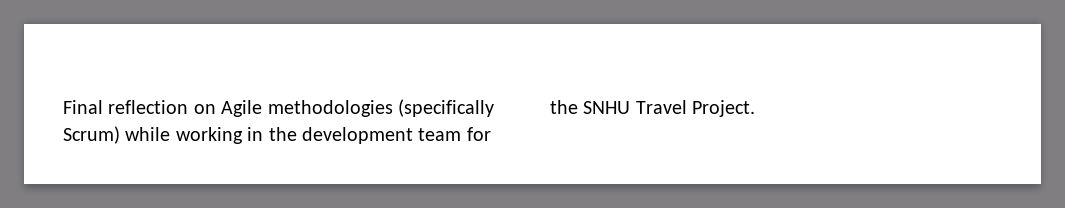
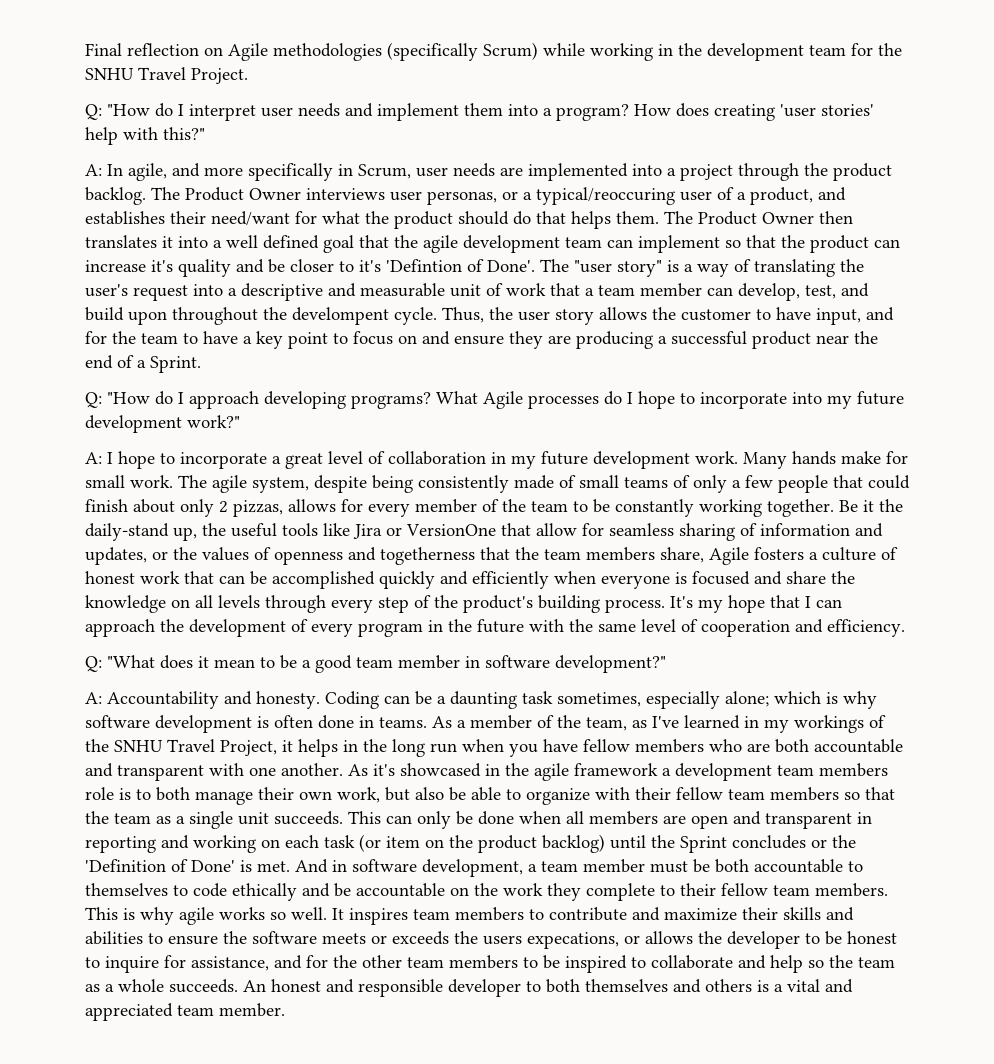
(756, 108) none -> [85,103,874,121] [85,127,205,145] [85,163,892,181] [85,187,846,205] [85,211,853,229] [85,235,900,253] [85,259,864,277] [85,283,869,301] [85,307,894,325] [85,331,878,349] [85,355,201,373] [85,391,904,409] [85,415,240,433] [85,451,908,469] [85,475,910,493] [85,499,903,517] [85,523,883,541] [85,547,898,565] [85,571,855,589] [85,595,842,613] [85,619,905,637] [85,655,666,673] [85,691,877,709] [85,715,886,733] [85,739,903,757] [85,763,888,781] [85,787,895,805] [85,811,872,829] [85,834,856,853] [85,859,863,877] [85,883,888,901] [85,907,854,925] [85,931,897,949] [85,955,895,973] [85,979,853,997] [85,1003,285,1021] // Q: "How do I interpret user needs and implement them into a program? How does creating 'user stories' help with this?" // A: In agile, and more specifically in Scrum, user needs are implemented into a project through the product backlog. The Product Owner interviews user personas, or a typical/reoccuring user of a product, and establishes their need/want for what the product should do that helps them. The Product Owner then translates it into a well defined goal that the agile development team can implement so that the product can increase it's quality and be closer to it's 'Defintion of Done'. The "user story" is a way of translating the user's request into a descriptive and measurable unit of work that a team member can develop, test, and build upon throughout the develompent cycle. Thus, the user story allows the customer to have input, and for the team to have a key point to focus on and ensure they are producing a successful product near the end of a Sprint. // Q: "How do I approach developing programs? What Agile processes do I hope to incorporate into my future development work?" // A: I hope to incorporate a great level of collaboration in my future development work. Many hands make for small work. The agile system, despite being consistently made of small teams of only a few people that could finish about only 2 pizzas, allows for every member of the team to be constantly working together. Be it the daily-stand up, the useful tools like Jira or VersionOne that allow for seamless sharing of information and updates, or the values of openness and togetherness that the team members share, Agile fosters a culture of honest work that can be accomplished quickly and efficiently when everyone is focused and share the knowledge on all levels through every step of the product's building process. It's my hope that I can approach the development of every program in the future with the same level of cooperation and efficiency. // Q: "What does it mean to be a good team member in software development?" // A: Accountability and honesty. Coding can be a daunting task sometimes, especially alone; which is why software development is often done in teams. As a member of the team, as I've learned in my workings of the SNHU Travel Project, it helps in the long run when you have fellow members who are both accountable and transparent with one another. As it's showcased in the agile framework a development team members role is to both manage their own work, but also be able to organize with their fellow team members so that the team as a single unit succeeds. This can only be done when all members are open and transparent in reporting and working on each task (or item on the product backlog) until the Sprint concludes or the 'Definition of Done' is met. And in software development, a team member must be both accountable to themselves to code ethically and be accountable on the work they complete to their fellow team members. This is why agile works so well. It inspires team members to contribute and maximize their skills and abilities to ensure the software meets or exceeds the users expecations, or allows the developer to be honest to inquire for assistance, and for the other team members to be inspired to collaborate and help so the team as a whole succeeds. An honest and responsible developer to both themselves and others is a vital and appreciated team member.

